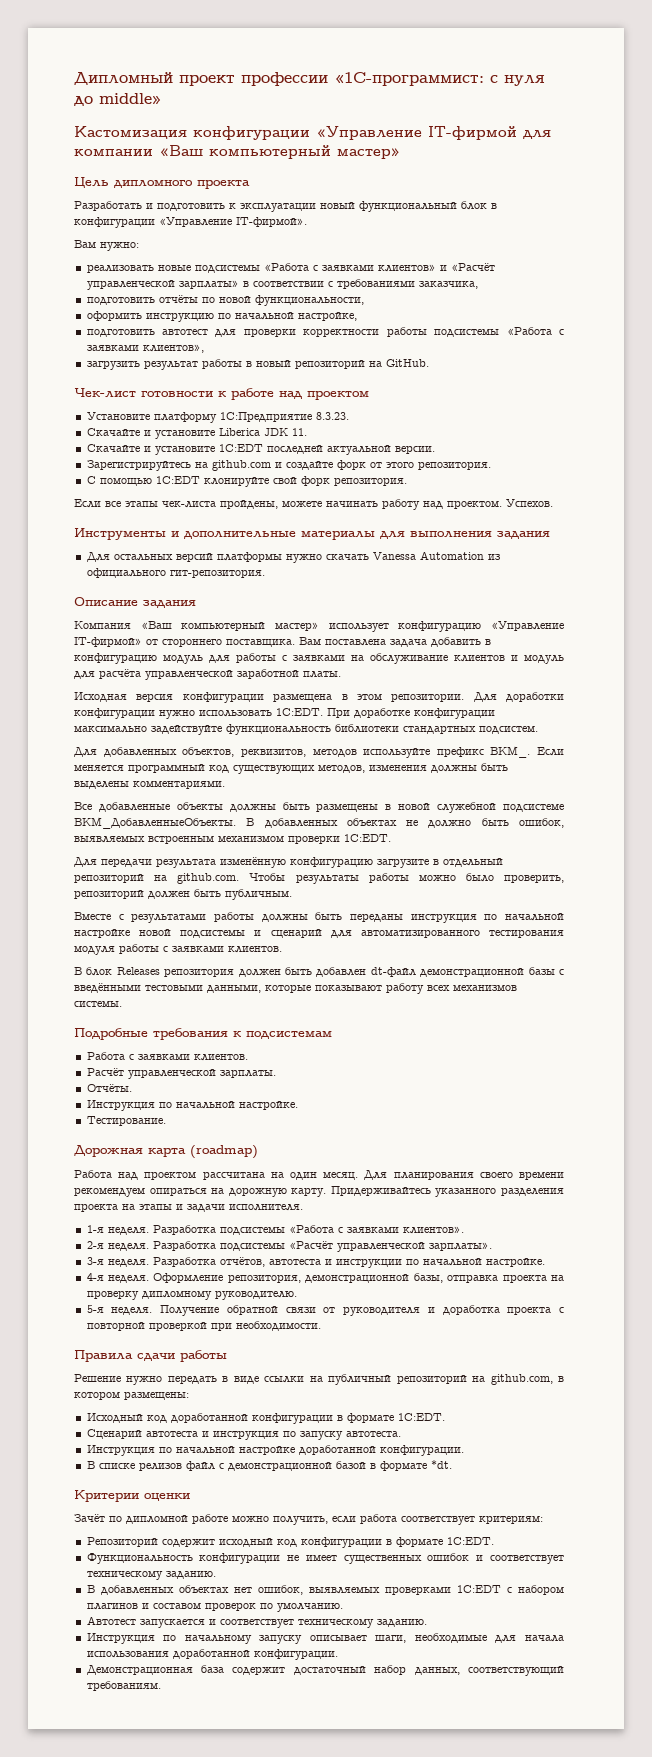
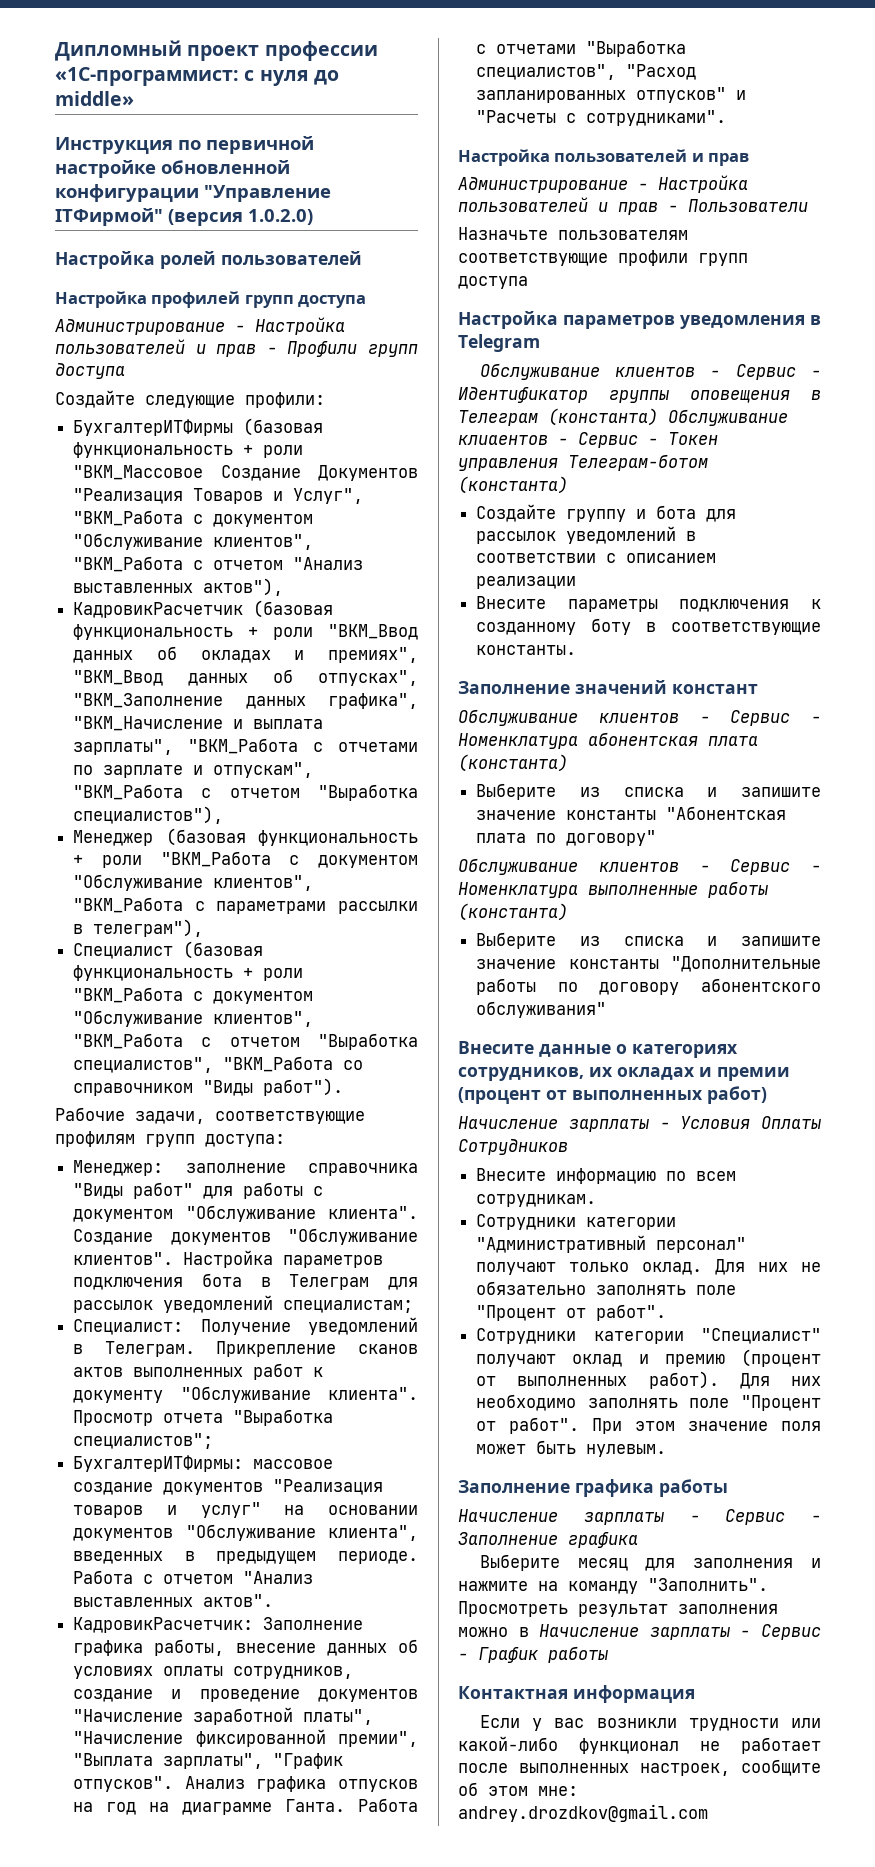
[74,126,551,140] [74,145,401,159] [74,177,250,189] [74,201,497,212] [74,217,307,228] [74,240,139,251] [86,263,495,273] [86,279,478,290] [86,295,364,306] [86,311,357,322] [86,327,564,337] [86,344,204,353] [86,359,429,370] [74,388,369,400] [86,412,349,423] [86,428,307,439] [86,444,435,455] [86,460,491,471] [86,476,407,487] [74,499,553,510] [74,528,550,540] [86,551,500,563] [86,568,265,578] [74,597,196,608] [74,621,564,632] [74,637,491,647] [74,653,564,664] [74,669,341,680] [74,692,564,703] [74,708,495,719] [74,724,538,735] [74,746,564,758] [74,763,508,774] [74,780,225,789] [74,802,565,813] [74,817,564,829] [74,834,391,844] [74,857,503,868] [74,873,564,884] [74,889,292,900] [74,912,564,923] [74,929,564,938] [74,944,282,955] [74,967,564,977] [74,983,517,994] [74,1000,122,1007] [74,1028,332,1040] [86,1052,248,1061] [86,1068,276,1079] [86,1084,132,1092] [86,1100,298,1111] [86,1116,166,1126] [74,1145,258,1159] [74,1170,564,1180] [74,1186,564,1197] [74,1204,303,1212] [86,1225,464,1235] [86,1241,492,1252] [86,1257,545,1268] [86,1273,564,1283] [86,1290,297,1300] [86,1305,565,1316] [86,1321,321,1331] [74,1350,227,1362] [74,1374,564,1385] [74,1391,189,1400] [86,1413,445,1424] [86,1429,401,1440] [86,1445,464,1456] [86,1460,452,1471] [74,1490,190,1502] [74,1514,543,1525] [86,1537,494,1548] [86,1553,564,1564] [86,1570,216,1580] [86,1585,564,1595] [86,1602,343,1612] [86,1616,427,1628] [86,1633,564,1644] [86,1649,338,1660] [86,1665,564,1676] [86,1681,161,1691] Кастомизация конфигурации «Управление IT-фирмой для компании «Ваш компьютерный мастер» // Цель дипломного проекта // Разработать и подготовить к эксплуатации новый функциональный блок в конфигурации «Управление IT-фирмой». // Вам нужно: // реализовать новые подсистемы «Работа с заявками клиентов» и «Расчёт управленческой зарплаты» в соответствии с требованиями заказчика, // подготовить отчёты по новой функциональности, // оформить инструкцию по начальной настройке, // подготовить автотест для проверки корректности работы подсистемы «Работа с заявками клиентов», // загрузить результат работы в новый репозиторий на GitHub. // Чек-лист готовности к работе над проектом // Установите платформу 1С:Предприятие 8.3.23. // Скачайте и установите Liberica JDK 11. // Скачайте и установите 1С:EDT последней актуальной версии. // Зарегистрируйтесь на github.com и создайте форк от этого репозитория. // С помощью 1С:EDT клонируйте свой форк репозитория. // Если все этапы чек-листа пройдены, можете начинать работу над проектом. Успехов. // Инструменты и дополнительные материалы для выполнения задания // Для остальных версий платформы нужно скачать Vanessa Automation из официального гит-репозитория. // Описание задания // Компания «Ваш компьютерный мастер» использует конфигурацию «Управление IT-фирмой» от стороннего поставщика. Вам поставлена задача добавить в конфигурацию модуль для работы с заявками на обслуживание клиентов и модуль для расчёта управленческой заработной платы. // Исходная версия конфигурации размещена в этом репозитории. Для доработки конфигурации нужно использовать 1C:EDT. При доработке конфигурации максимально задействуйте функциональность библиотеки стандартных подсистем. // Для добавленных объектов, реквизитов, методов используйте префикс ВКМ_. Если меняется программный код существующих методов, изменения должны быть выделены комментариями. // Все добавленные объекты должны быть размещены в новой служебной подсистеме ВКМ_ДобавленныеОбъекты. В добавленных объектах не должно быть ошибок, выявляемых встроенным механизмом проверки 1C:EDT. // Для передачи результата изменённую конфигурацию загрузите в отдельный репозиторий на github.com. Чтобы результаты работы можно было проверить, репозиторий должен быть публичным. // Вместе с результатами работы должны быть переданы инструкция по начальной настройке новой подсистемы и сценарий для автоматизированного тестирования модуля работы с заявками клиентов. // В блок Releases репозитория должен быть добавлен dt-файл демонстрационной базы с введёнными тестовыми данными, которые показывают работу всех механизмов системы. // Подробные требования к подсистемам // Работа с заявками клиентов. // Расчёт управленческой зарплаты. // Отчёты. // Инструкция по начальной настройке. // Тестирование. // Дорожная карта (roadmap) // Работа над проектом рассчитана на один месяц. Для планирования своего времени рекомендуем опираться на дорожную карту. Придерживайтесь указанного разделения проекта на этапы и задачи исполнителя. // 1-я неделя. Разработка подсистемы «Работа с заявками клиентов». // 2-я неделя. Разработка подсистемы «Расчёт управленческой зарплаты». // 3-я неделя. Разработка отчётов, автотеста и инструкции по начальной настройке. // 4-я неделя. Оформление репозитория, демонстрационной базы, отправка проекта на проверку дипломному руководителю. // 5-я неделя. Получение обратной связи от руководителя и доработка проекта с повторной проверкой при необходимости. // Правила сдачи работы // Решение нужно передать в виде ссылки на публичный репозиторий на github.com, в котором размещены: // Исходный код доработанной конфигурации в формате 1C:EDT. // Сценарий автотеста и инструкция по запуску автотеста. // Инструкция по начальной настройке доработанной конфигурации. // В списке релизов файл с демонстрационной базой в формате *dt. // Критерии оценки // Зачёт по дипломной работе можно получить, если работа соответствует критериям: // Репозиторий содержит исходный код конфигурации в формате 1C:EDT. // Функциональность конфигурации не имеет существенных ошибок и соответствует техническому заданию. // В добавленных объектах нет ошибок, выявляемых проверками 1C:EDT с набором плагинов и составом проверок по умолчанию. // Автотест запускается и соответствует техническому заданию. // Инструкция по начальному запуску описывает шаги, необходимые для начала использования доработанной конфигурации. // Демонстрационная база содержит достаточный набор данных, соответствующий требованиям. -> [55,136,314,154] [55,160,290,178] [55,184,331,202] [55,208,313,226] [55,251,362,269] [55,291,367,308] [55,317,345,335] [55,339,418,357] [55,362,125,379] [55,390,325,408] [73,418,324,436] [73,442,304,458] [73,465,418,481] [73,488,364,504] [73,510,314,527] [73,533,314,550] [73,556,364,572] [73,578,284,596] [73,600,334,618] [73,624,419,640] [73,646,418,663] [73,669,419,686] [73,693,418,709] [73,716,324,731] [73,738,418,755] [73,762,314,778] [73,784,418,801] [73,806,224,824] [73,828,418,846] [73,851,418,868] [73,874,314,891] [73,897,418,914] [73,919,204,937] [73,941,264,959] [73,965,304,981] [73,987,314,1004] [73,1010,314,1027] [73,1033,418,1050] [73,1056,364,1073] [73,1078,344,1096] [55,1107,365,1124] [55,1131,285,1147] [73,1160,418,1176] [73,1182,324,1199] [73,1205,419,1222] [73,1228,418,1245] [73,1250,384,1268] [73,1273,418,1290] [73,1295,414,1313] [73,1317,418,1335] [73,1341,418,1357] [73,1363,324,1380] [73,1386,418,1403] [73,1409,334,1426] [73,1433,214,1449] [73,1455,334,1472] [73,1479,384,1495] [73,1502,418,1518] [73,1524,419,1541] [73,1551,418,1564] [73,1570,314,1584] [73,1594,274,1607] [73,1617,364,1633] [73,1639,418,1656] [73,1666,354,1679] [73,1689,418,1702] [73,1707,374,1725] [73,1729,419,1747] [73,1753,344,1769] [73,1776,418,1792] [73,1798,418,1815] [476,40,687,57] [476,64,697,80] [476,87,747,103] [476,110,727,126] [458,149,750,166] [458,175,748,193] [458,197,808,215] [458,227,688,240] [458,250,748,266] [458,276,528,289] [458,311,821,329] [458,334,540,352] [479,363,821,380] [458,386,821,403] [458,408,788,426] [458,432,718,448] [458,454,708,471] [458,476,568,494] [476,504,737,522] [476,526,697,544] [476,553,717,563] [476,576,577,589] [476,596,821,612] [476,618,821,635] [476,645,577,655] [458,680,758,694] [458,709,821,726] [458,732,758,749] [458,754,568,772] [476,783,821,800] [476,806,787,820] [476,830,657,846] [458,858,821,875] [458,881,768,898] [458,903,568,921] [476,932,821,949] [476,956,821,972] [476,978,821,995] [476,1001,607,1018] [458,1041,738,1058] [458,1067,790,1081] [458,1086,767,1104] [458,1116,821,1132] [458,1138,568,1155] [476,1168,737,1184] [476,1194,597,1207] [476,1214,677,1230] [476,1235,747,1253] [476,1259,821,1275] [476,1281,737,1295] [476,1304,667,1321] [476,1328,821,1344] [476,1349,821,1367] [476,1371,821,1389] [476,1394,821,1411] [476,1417,821,1434] [476,1440,667,1457] [458,1479,728,1497] [458,1509,821,1525] [458,1532,638,1548] [479,1554,821,1571] [458,1578,768,1594] [458,1601,778,1617] [458,1624,821,1640] [458,1646,608,1663] [458,1685,695,1703] [479,1715,821,1731] [458,1736,821,1754] [458,1759,821,1776] [458,1782,578,1796] [458,1804,708,1822] Инструкция по первичной настройке обновленной конфигурации "Управление ITФирмой" (версия 1.0.2.0) // Настройка ролей пользователей // Настройка профилей групп доступа // Администрирование - Настройка пользователей и прав - Профили групп доступа // Создайте следующие профили: // БухгалтерИТФирмы (базовая функциональность + роли "ВКМ_Массовое Создание Документов "Реализация Товаров и Услуг", "ВКМ_Работа с документом "Обслуживание клиентов", "ВКМ_Работа с отчетом "Анализ выставленных актов"), // КадровикРасчетчик (базовая функциональность + роли "ВКМ_Ввод данных об окладах и премиях", "ВКМ_Ввод данных об отпусках", "ВКМ_Заполнение данных графика", "ВКМ_Начисление и выплата зарплаты", "ВКМ_Работа с отчетами по зарплате и отпускам", "ВКМ_Работа с отчетом "Выработка специалистов"), // Менеджер (базовая функциональность + роли "ВКМ_Работа с документом "Обслуживание клиентов", "ВКМ_Работа с параметрами рассылки в телеграм"), // Специалист (базовая функциональность + роли "ВКМ_Работа с документом "Обслуживание клиентов", "ВКМ_Работа с отчетом "Выработка специалистов", "ВКМ_Работа со справочником "Виды работ"). // Рабочие задачи, соответствующие профилям групп доступа: // Менеджер: заполнение справочника "Виды работ" для работы с документом "Обслуживание клиента". Создание документов "Обслуживание клиентов". Настройка параметров подключения бота в Телеграм для рассылок уведомлений специалистам; // Специалист: Получение уведомлений в Телеграм. Прикрепление сканов актов выполненных работ к документу "Обслуживание клиента". Просмотр отчета "Выработка специалистов"; // БухгалтерИТФирмы: массовое создание документов "Реализация товаров и услуг" на основании документов "Обслуживание клиента", введенных в предыдущем периоде. Работа с отчетом "Анализ выставленных актов". // КадровикРасчетчик: Заполнение графика работы, внесение данных об условиях оплаты сотрудников, создание и проведение документов "Начисление заработной платы", "Начисление фиксированной премии", "Выплата зарплаты", "График отпусков". Анализ графика отпусков на год на диаграмме Ганта. Работа с отчетами "Выработка специалистов", "Расход запланированных отпусков" и "Расчеты с сотрудниками". // Настройка пользователей и прав // Администрирование - Настройка пользователей и прав - Пользователи // Назначьте пользователям соответствующие профили групп доступа // Настройка параметров уведомления в Telegram // Обслуживание клиентов - Сервис - Идентификатор группы оповещения в Телеграм (константа) Обслуживание клиаентов - Сервис - Токен управления Телеграм-ботом (константа) // Создайте группу и бота для рассылок уведомлений в соответствии с описанием реализации // Внесите параметры подключения к созданному боту в соответствующие константы. // Заполнение значений констант // Обслуживание клиентов - Сервис - Номенклатура абонентская плата (константа) // Выберите из списка и запишите значение константы "Абонентская плата по договору" // Обслуживание клиентов - Сервис - Номенклатура выполненные работы (константа) // Выберите из списка и запишите значение константы "Дополнительные работы по договору абонентского обслуживания" // Внесите данные о категориях сотрудников, их окладах и премии (процент от выполненных работ) // Начисление зарплаты - Условия Оплаты Сотрудников // Внесите информацию по всем сотрудникам. // Сотрудники категории "Административный персонал" получают только оклад. Для них не обязательно заполнять поле "Процент от работ". // Сотрудники категории "Специалист" получают оклад и премию (процент от выполненных работ). Для них необходимо заполнять поле "Процент от работ". При этом значение поля может быть нулевым. // Заполнение графика работы // Начисление зарплаты - Сервис - Заполнение графика // Выберите месяц для заполнения и нажмите на команду "Заполнить". Просмотреть результат заполнения можно в Начисление зарплаты - Сервис - График работы // Контактная информация // Если у вас возникли трудности или какой-либо функционал не работает после выполненных настроек, сообщите об этом мне: andrey.drozdkov@gmail.com

